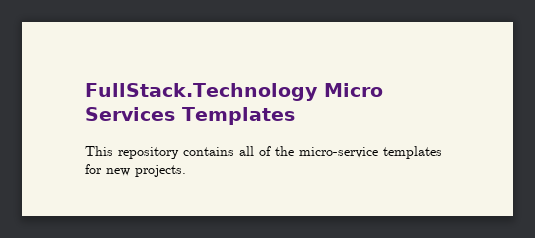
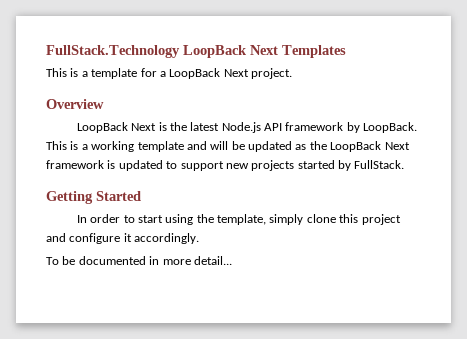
[323,83,383,97] [85,107,175,121] Micro Services -> [183,45,278,58] LoopBack Next
[118,146,442,159] [85,164,186,177] repository contains all of the micro-service templates for new projects. -> [70,68,292,79] [46,99,104,109] [76,122,418,133] [46,141,410,152] [46,160,405,171] [46,191,141,204] [76,214,401,225] [46,233,200,244] [46,256,232,265] is a template for a LoopBack Next project. // Overview // LoopBack Next is the latest Node.js API framework by LoopBack. This is a working template and will be updated as the LoopBack Next framework is updated to support new projects started by FullStack. // Getting Started // In order to start using the template, simply clone this project and configure it accordingly. // To be documented in more detail...

